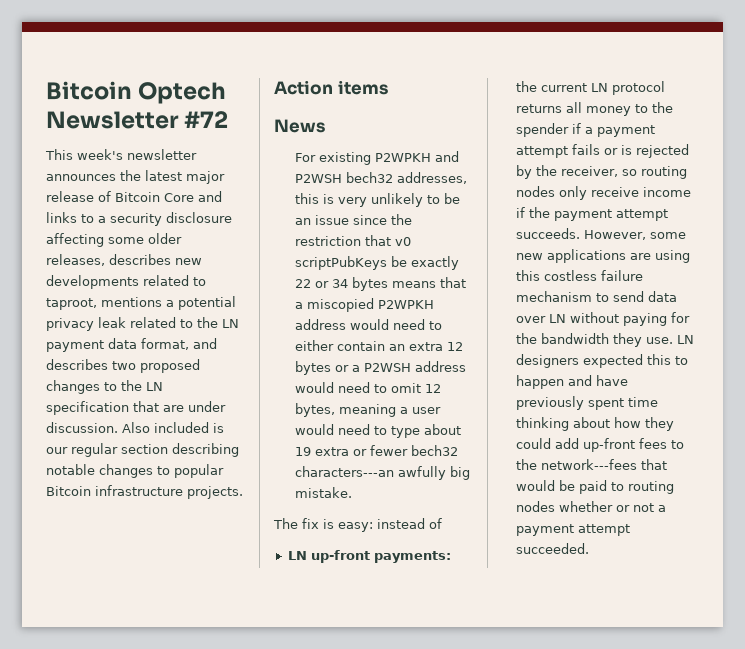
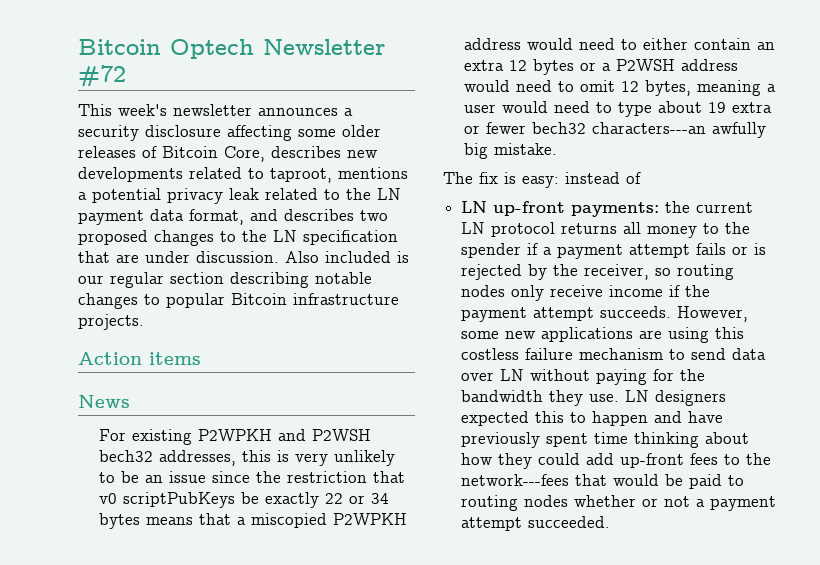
[120,170,225,184] [46,191,222,202] [46,212,94,223] the latest major release of Bitcoin Core and links to -> (338, 112) none
[46,254,105,266] releases, -> [78,146,265,162] releases of Bitcoin Core,

